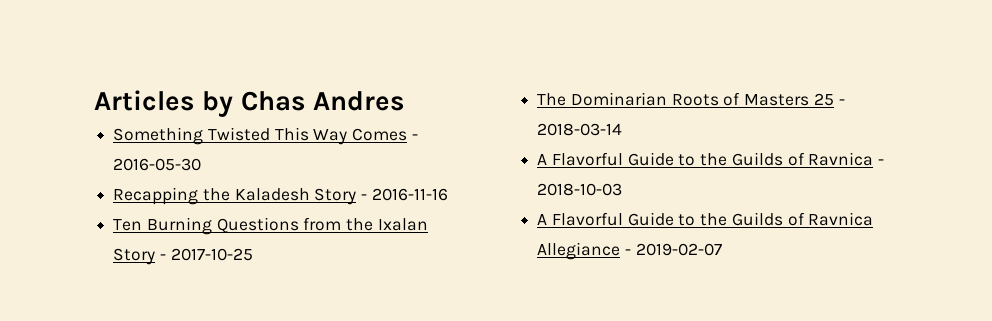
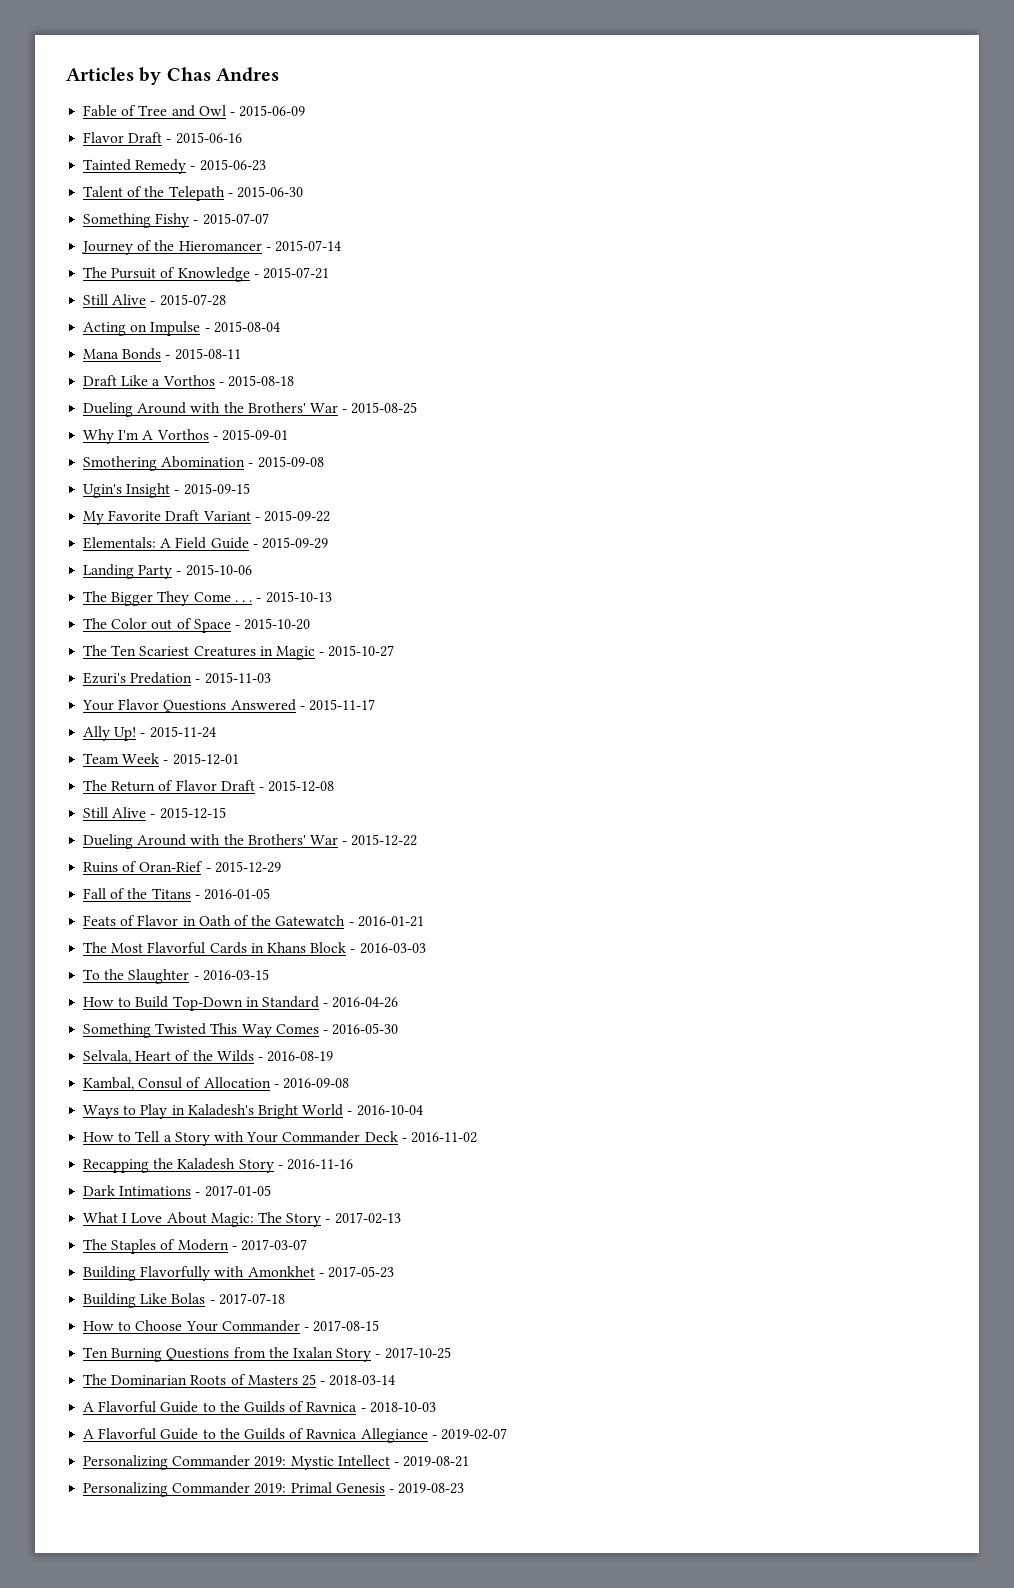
(406, 101) none -> [83,105,306,117] [83,132,242,144] [83,159,266,174] [83,186,303,201] [83,213,269,228] [81,240,341,255] [83,267,329,282] [83,294,226,306] [83,321,280,336] [83,348,241,360] [83,375,294,387] [83,402,418,417] [83,429,288,444] [83,456,324,471] [83,483,250,498] [83,510,330,525] [83,537,328,549] [83,564,252,579] [83,591,332,606] [83,618,311,633] [83,645,395,660] [83,672,271,684] [82,699,375,713] [83,726,216,741] [83,753,239,765] [83,780,335,792] [83,807,226,819] [83,834,418,849] [83,861,281,873] [83,888,270,900] [83,915,424,927] [83,942,426,954] [83,969,269,984] [83,996,399,1011] // Fable of Tree and Owl - 2015-06-09 // Flavor Draft - 2015-06-16 // Tainted Remedy - 2015-06-23 // Talent of the Telepath - 2015-06-30 // Something Fishy - 2015-07-07 // Journey of the Hieromancer - 2015-07-14 // The Pursuit of Knowledge - 2015-07-21 // Still Alive - 2015-07-28 // Acting on Impulse - 2015-08-04 // Mana Bonds - 2015-08-11 // Draft Like a Vorthos - 2015-08-18 // Dueling Around with the Brothers' War - 2015-08-25 // Why I'm A Vorthos - 2015-09-01 // Smothering Abomination - 2015-09-08 // Ugin's Insight - 2015-09-15 // My Favorite Draft Variant - 2015-09-22 // Elementals: A Field Guide - 2015-09-29 // Landing Party - 2015-10-06 // The Bigger They Come . . . - 2015-10-13 // The Color out of Space - 2015-10-20 // The Ten Scariest Creatures in Magic - 2015-10-27 // Ezuri's Predation - 2015-11-03 // Your Flavor Questions Answered - 2015-11-17 // Ally Up! - 2015-11-24 // Team Week - 2015-12-01 // The Return of Flavor Draft - 2015-12-08 // Still Alive - 2015-12-15 // Dueling Around with the Brothers' War - 2015-12-22 // Ruins of Oran-Rief - 2015-12-29 // Fall of the Titans - 2016-01-05 // Feats of Flavor in Oath of the Gatewatch - 2016-01-21 // The Most Flavorful Cards in Khans Block - 2016-03-03 // To the Slaughter - 2016-03-15 // How to Build Top-Down in Standard - 2016-04-26
(202, 164) none -> [83,1050,334,1063] [83,1077,349,1090] [83,1104,423,1119] [83,1131,477,1146] // Selvala, Heart of the Wilds - 2016-08-19 // Kambal, Consul of Allocation - 2016-09-08 // Ways to Play in Kaladesh's Bright World - 2016-10-04 // How to Tell a Story with Your Commander Deck - 2016-11-02
(448, 194) none -> [83,1185,271,1197] [83,1212,401,1227] [83,1239,307,1254] [83,1266,394,1281] [83,1293,285,1308] [83,1320,380,1332] // Dark Intimations - 2017-01-05 // What I Love About Magic: The Story - 2017-02-13 // The Staples of Modern - 2017-03-07 // Building Flavorfully with Amonkhet - 2017-05-23 // Building Like Bolas - 2017-07-18 // How to Choose Your Commander - 2017-08-15
(722, 249) none -> [83,1455,470,1470] [83,1482,465,1497] // Personalizing Commander 2019: Mystic Intellect - 2019-08-21 // Personalizing Commander 2019: Primal Genesis - 2019-08-23

